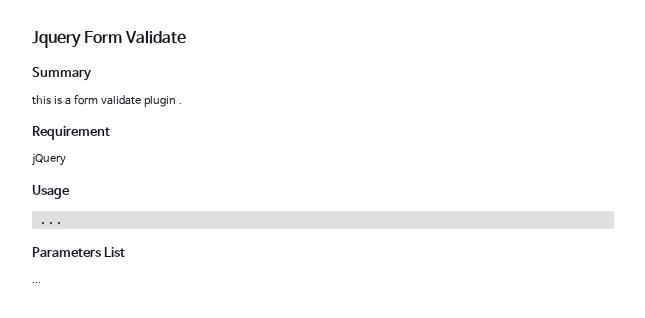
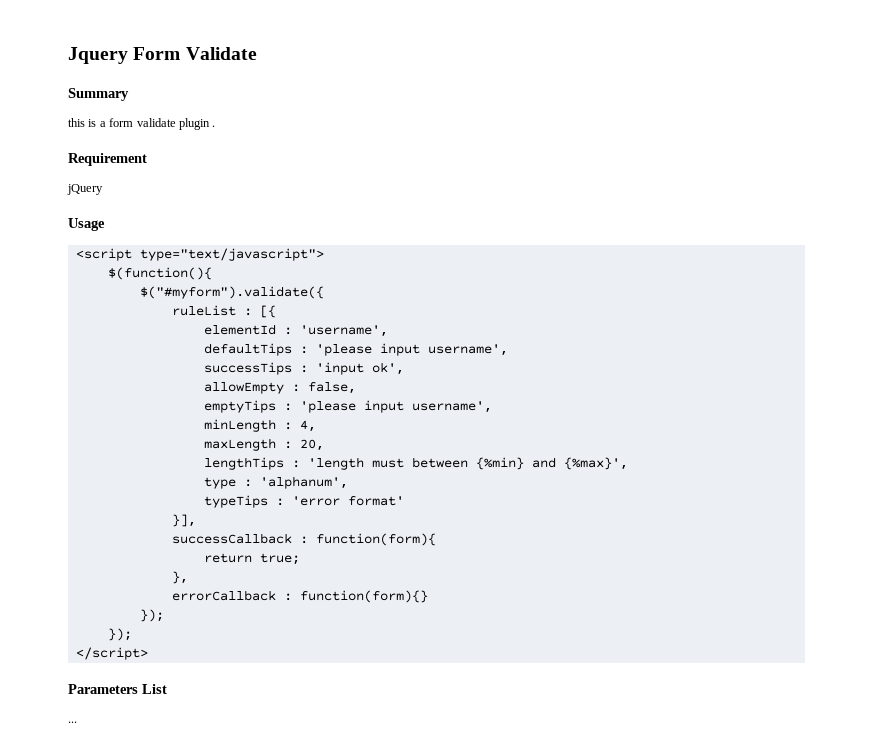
[38,222,63,225] ... -> [75,248,324,261] [107,267,212,280] [139,286,324,299] [171,305,276,318] [203,324,388,337] [203,343,508,356] [203,362,404,375] [203,382,356,394] [203,400,492,413] [203,419,316,432] [203,438,324,451] [203,457,628,470] [203,476,348,489] [203,495,404,508] [171,514,196,527] [171,533,436,546] [203,553,300,565] [171,571,188,584] [171,590,428,603] [139,609,164,622] [107,628,132,641] [75,647,148,660] <script type="text/javascript"> // $(function(){ // $("#myform").validate({ // ruleList : [{ // elementId : 'username', // defaultTips : 'please input username', // successTips : 'input ok', // allowEmpty : false, // emptyTips : 'please input username', // minLength : 4, // maxLength : 20, // lengthTips : 'length must between {%min} and {%max}', // type : 'alphanum', // typeTips : 'error format' // }], // successCallback : function(form){ // return true; // }, // errorCallback : function(form){} // }); // }); // </script>

